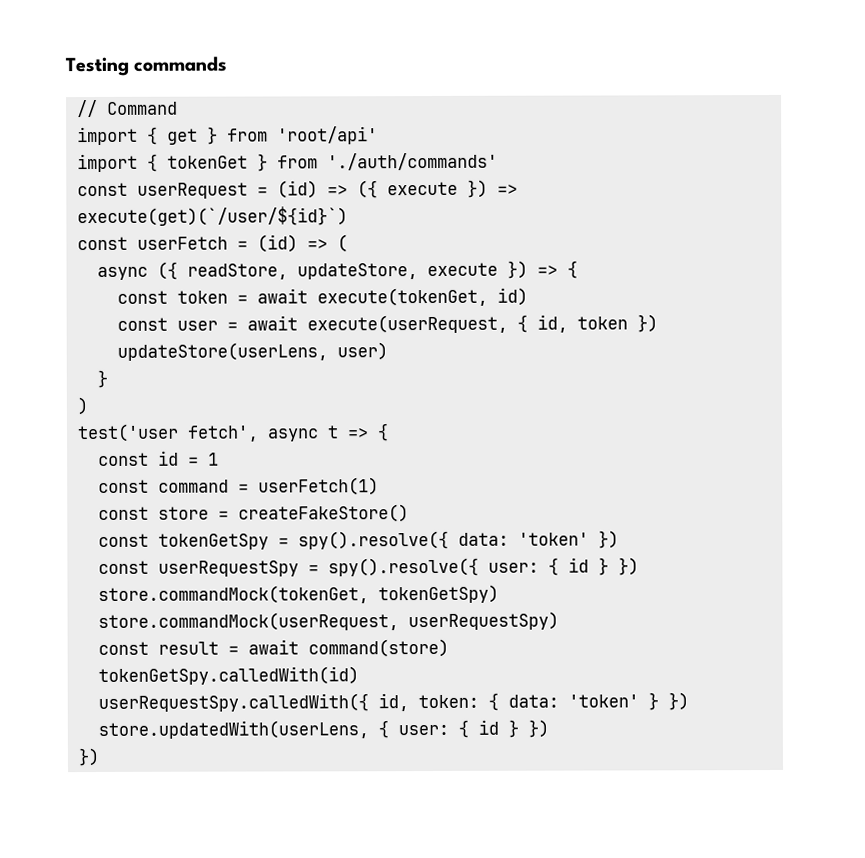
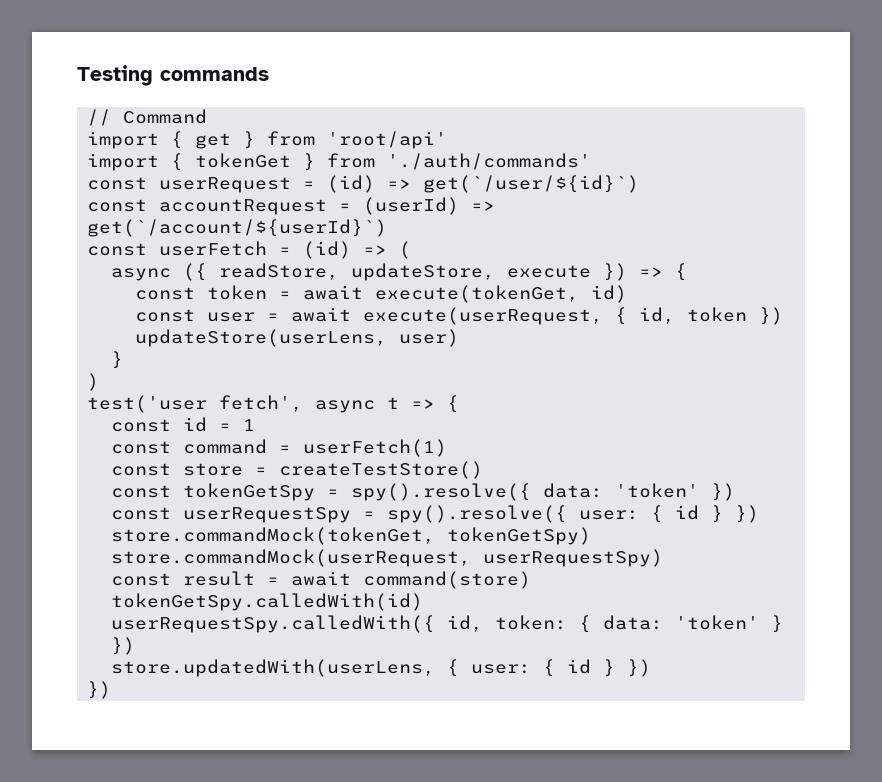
[356,179,518,199] [76,206,348,227] ({ execute }) => execute(get)(`/user/${id}`) -> [422,175,639,193] [86,197,495,215] [86,219,387,237] get(`/user/${id}`) // const accountRequest = (userId) => get(`/account/${userId}`)
[237,504,409,523] createFakeStore() -> [278,461,483,479] createTestStore()

